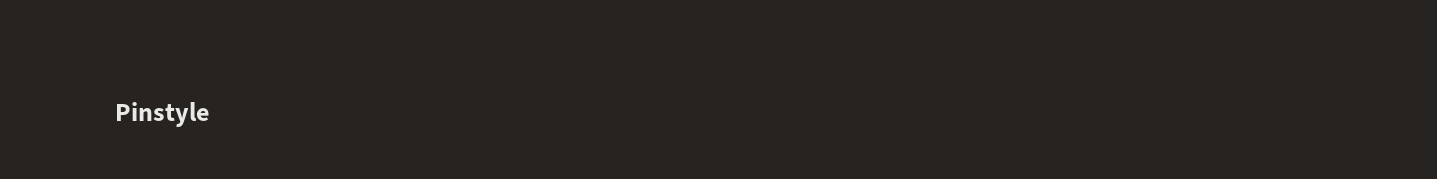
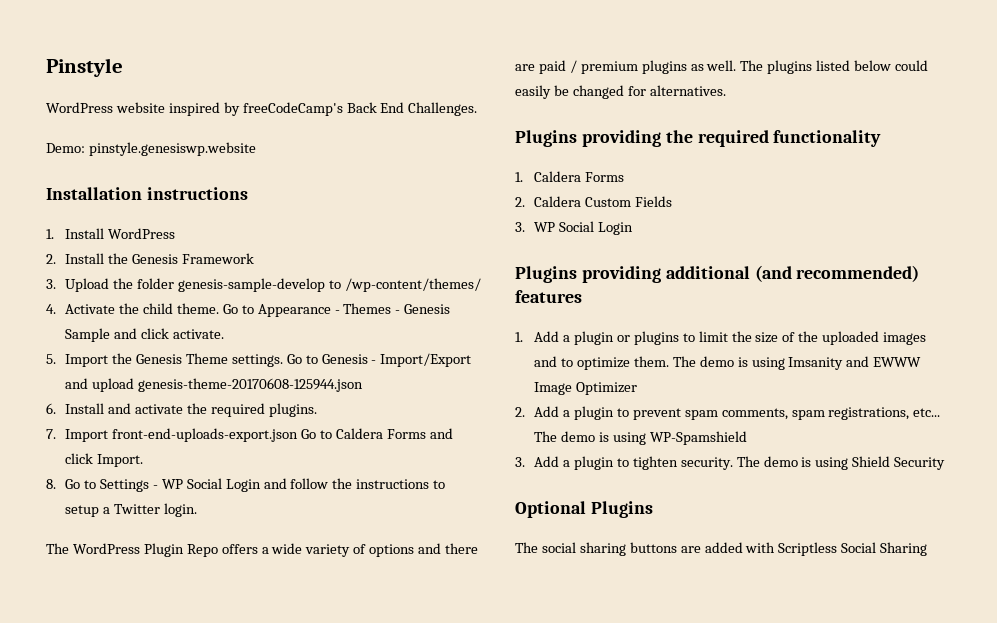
(209, 114) none -> [46,102,478,116] [46,142,256,156] [46,187,248,200] [46,228,176,239] [46,253,254,264] [46,278,481,292] [46,303,451,317] [65,328,224,342] [46,353,472,367] [65,378,363,392] [46,403,317,417] [46,428,453,442] [65,453,144,467] [46,478,446,492] [65,503,197,517] [46,543,479,557] [515,60,929,74] [515,85,726,99] [515,130,882,147] [515,171,625,182] [515,196,672,207] [515,221,633,235] [515,265,920,283] [515,290,582,303] [515,331,927,345] [534,356,922,370] [534,382,638,395] [515,406,941,420] [534,431,747,445] [515,456,946,470] [515,501,653,518] [515,542,928,556] // WordPress website inspired by freeCodeCamp's Back End Challenges. // Demo: pinstyle.genesiswp.website // Installation instructions // 1. Install WordPress // 2. Install the Genesis Framework // 3. Upload the folder genesis-sample-develop to /wp-content/themes/ // 4. Activate the child theme. Go to Appearance - Themes - Genesis Sample and click activate. // 5. Import the Genesis Theme settings. Go to Genesis - Import/Export and upload genesis-theme-20170608-125944.json // 6. Install and activate the required plugins. // 7. Import front-end-uploads-export.json Go to Caldera Forms and click Import. // 8. Go to Settings - WP Social Login and follow the instructions to setup a Twitter login. // The WordPress Plugin Repo offers a wide variety of options and there are paid / premium plugins as well. The plugins listed below could easily be changed for alternatives. // Plugins providing the required functionality // 1. Caldera Forms // 2. Caldera Custom Fields // 3. WP Social Login // Plugins providing additional (and recommended) features // 1. Add a plugin or plugins to limit the size of the uploaded images and to optimize them. The demo is using Imsanity and EWWW Image Optimizer // 2. Add a plugin to prevent spam comments, spam registrations, etc... The demo is using WP-Spamshield // 3. Add a plugin to tighten security. The demo is using Shield Security // Optional Plugins // The social sharing buttons are added with Scriptless Social Sharing

